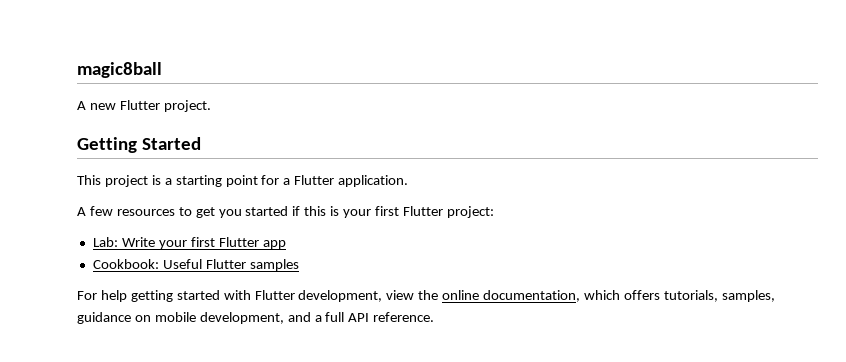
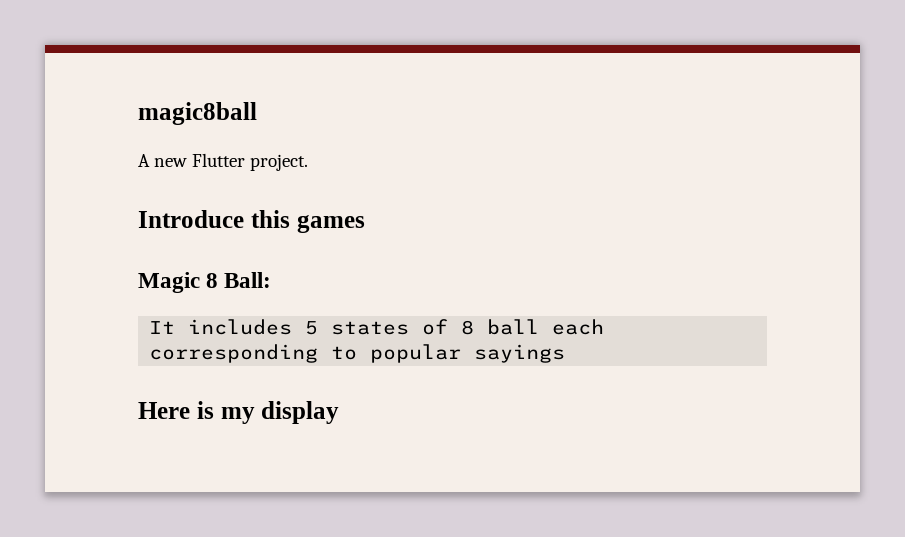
[77,137,201,153] [77,175,409,187] [77,206,494,218] [92,237,286,249] [92,259,299,271] [77,290,775,302] [77,312,435,324] Getting Started // This project is a starting point for a Flutter application. // A few resources to get you started if this is your first Flutter project: // Lab: Write your first Flutter app // Cookbook: Useful Flutter samples // For help getting started with Flutter development, view the online documentation, which offers tutorials, samples, guidance on mobile development, and a full API reference. -> [138,210,365,233] [138,272,272,293] [149,319,605,335] [149,344,566,363] [138,401,340,424] Introduce this games // Magic 8 Ball: // It includes 5 states of 8 ball each corresponding to popular sayings // Here is my display

